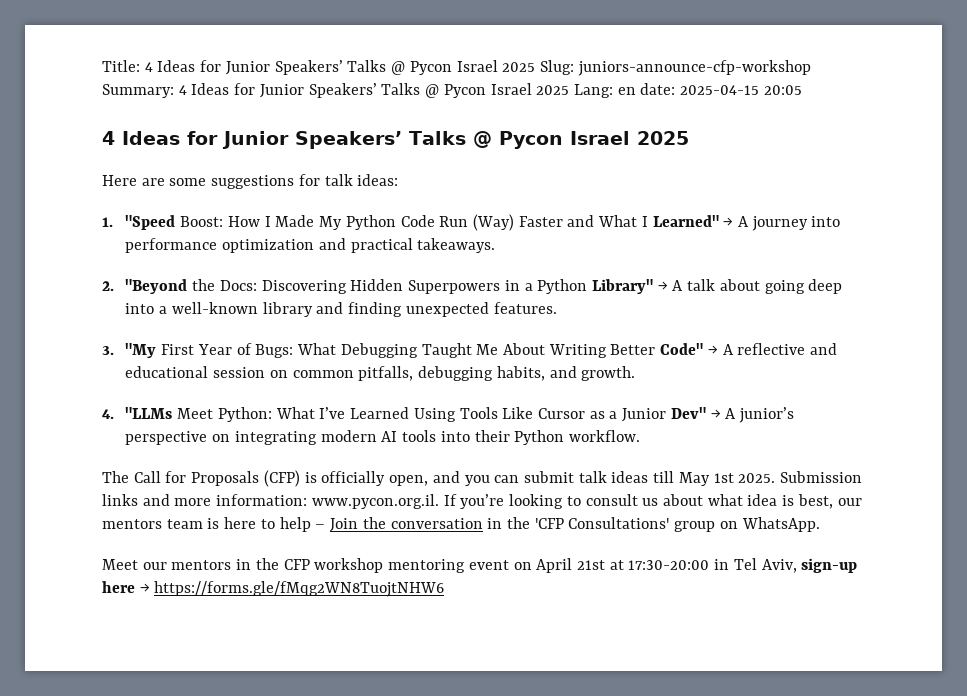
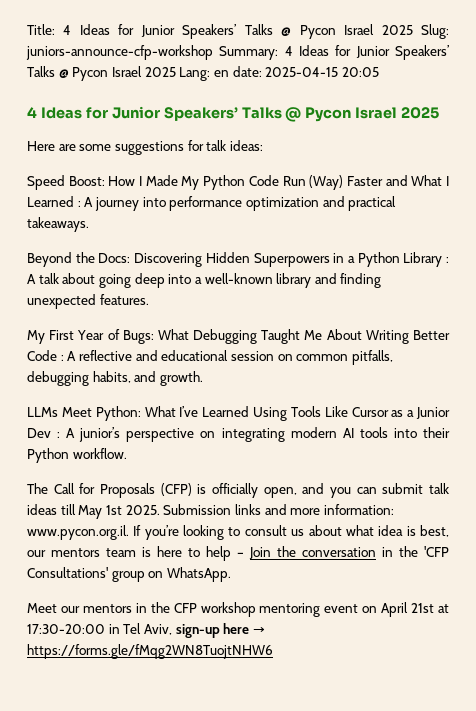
[102,215,176,230] 1. "Speed -> [27,175,65,190] Speed
[652,215,734,227] Learned" → -> [27,196,81,207] Learned :
[102,279,188,294] 2. "Beyond -> [27,252,72,267] Beyond
[591,279,668,294] Library" → -> [403,252,449,267] Library :
[102,343,157,358] 3. "My -> [27,330,45,344] My
[660,343,718,355] Code" → -> [27,350,64,361] Code :
[102,407,173,419] 4. "LLMs -> [27,407,58,417] LLMs
[670,407,721,419] Dev" → -> [27,428,61,438] Dev :

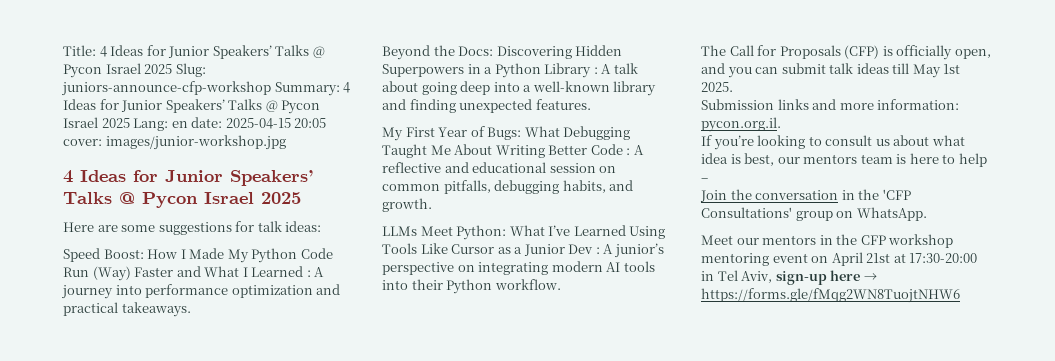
(379, 72) none -> [63,135,286,150] cover: images/junior-workshop.jpg
(160, 510) none -> (733, 87) //
[27,525,129,540] www.pycon.org.il. -> [701,117,781,132] pycon.org.il. //
(244, 554) none -> (708, 180) //

